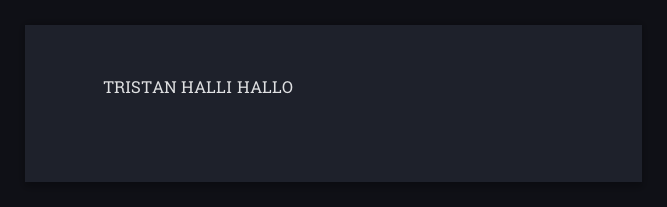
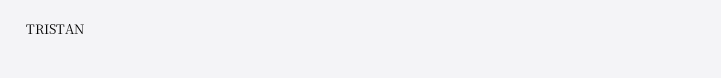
[181,81,293,94] HALLI HALLO -> (84, 29) none

